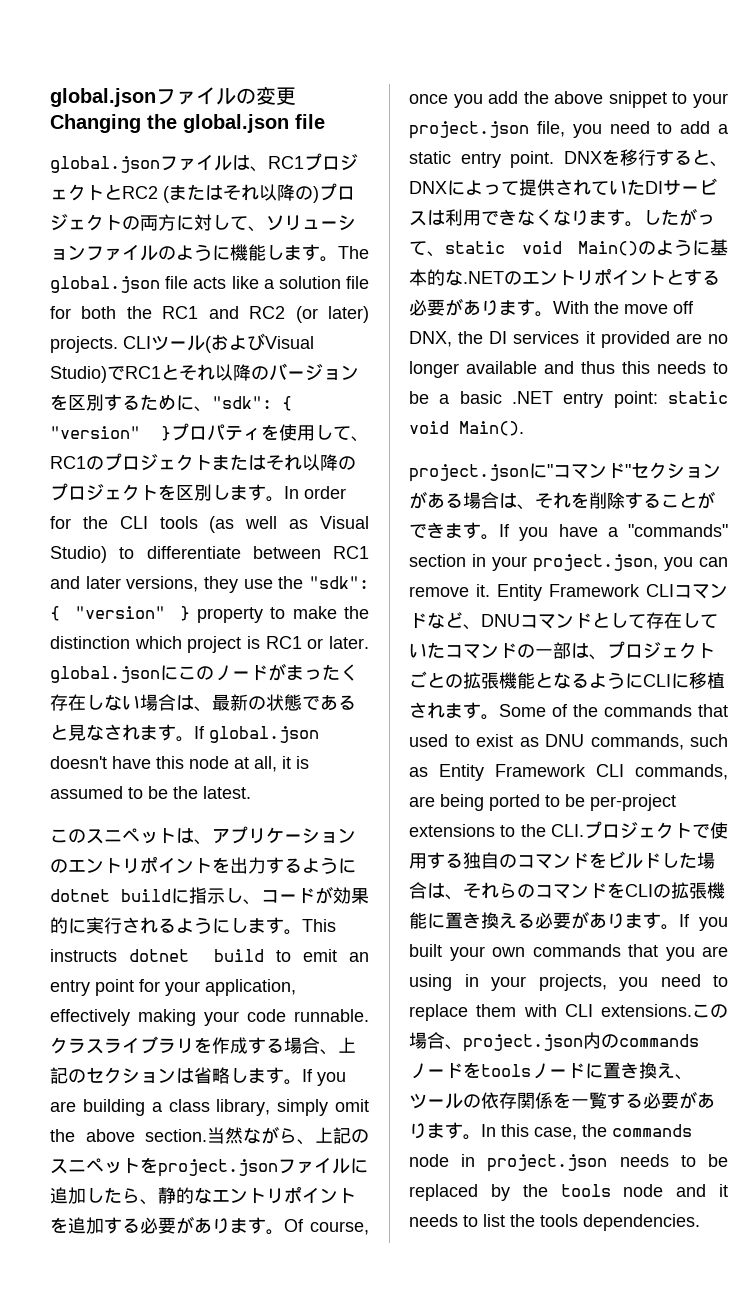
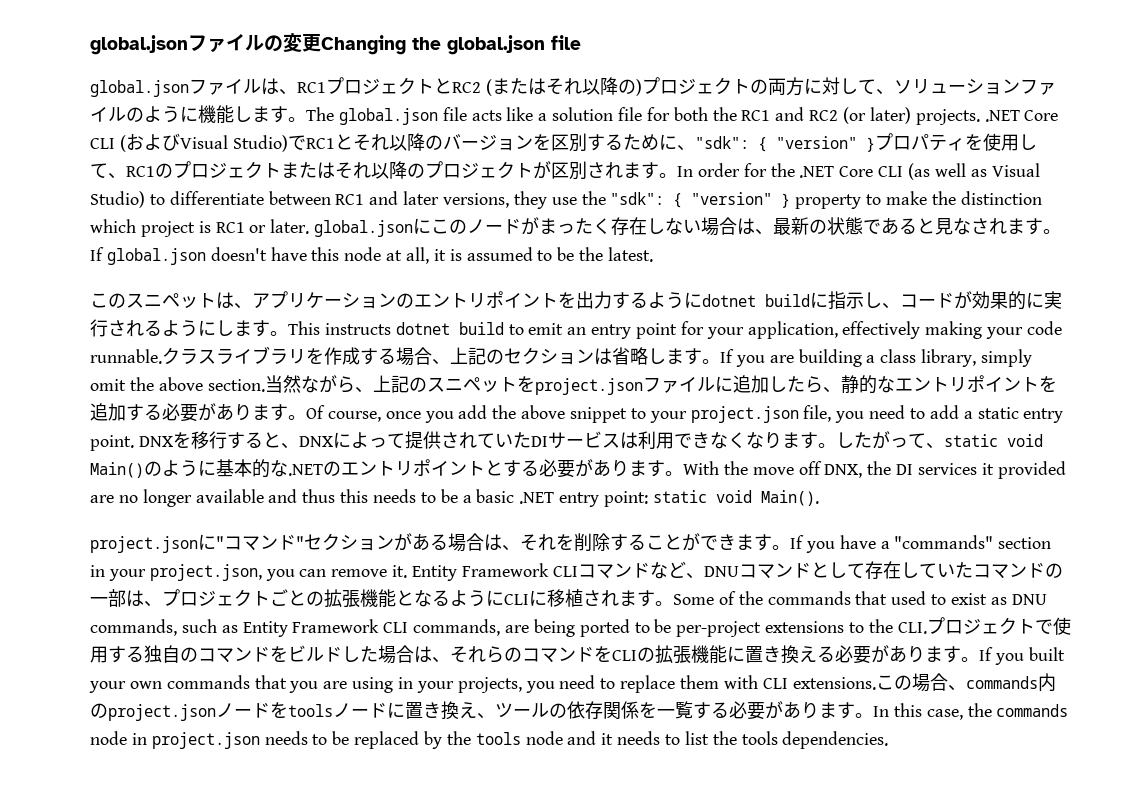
[123,335,205,351] CLIツール -> [984,110,1059,122] [90,138,115,149] .NET Core CLI
[158,484,230,501] を区別し -> [533,161,623,180] が区別され
[119,516,198,529] CLI tools -> [799,166,904,178] .NET Core CLI
[463,1032,699,1052] project.json内のcommands -> [965,673,1056,692] [90,703,216,721] commands内のproject.json

